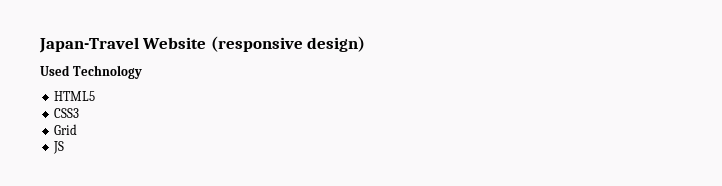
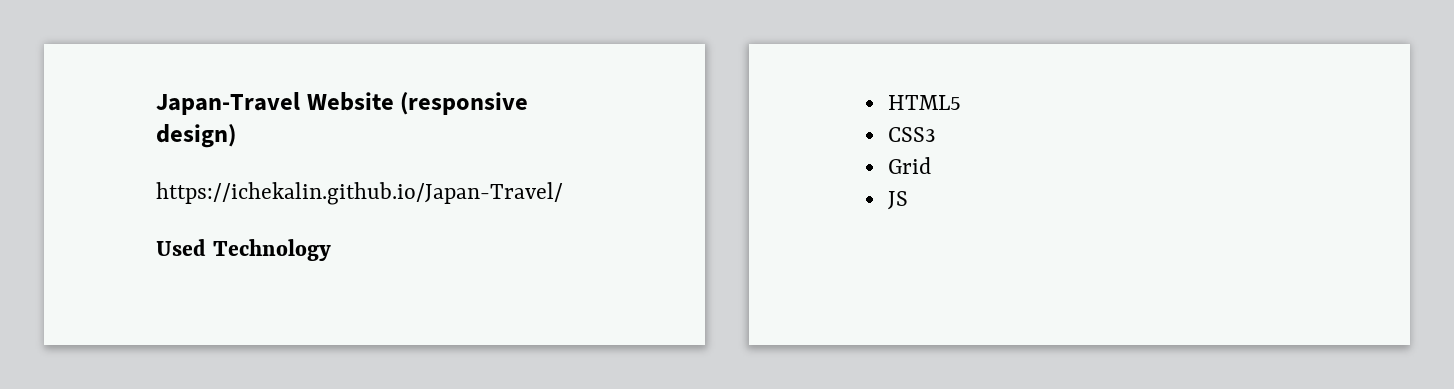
(366, 44) none -> [156,182,563,205] // https://ichekalin.github.io/Japan-Travel/

